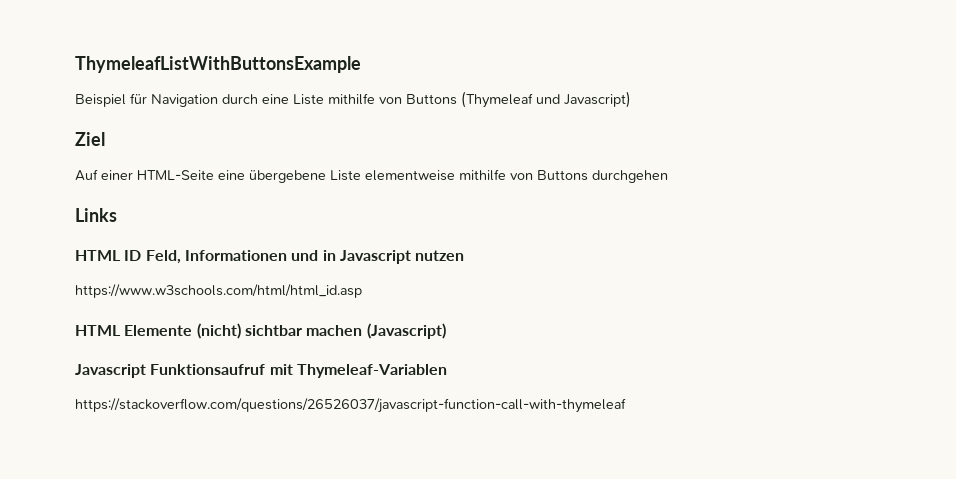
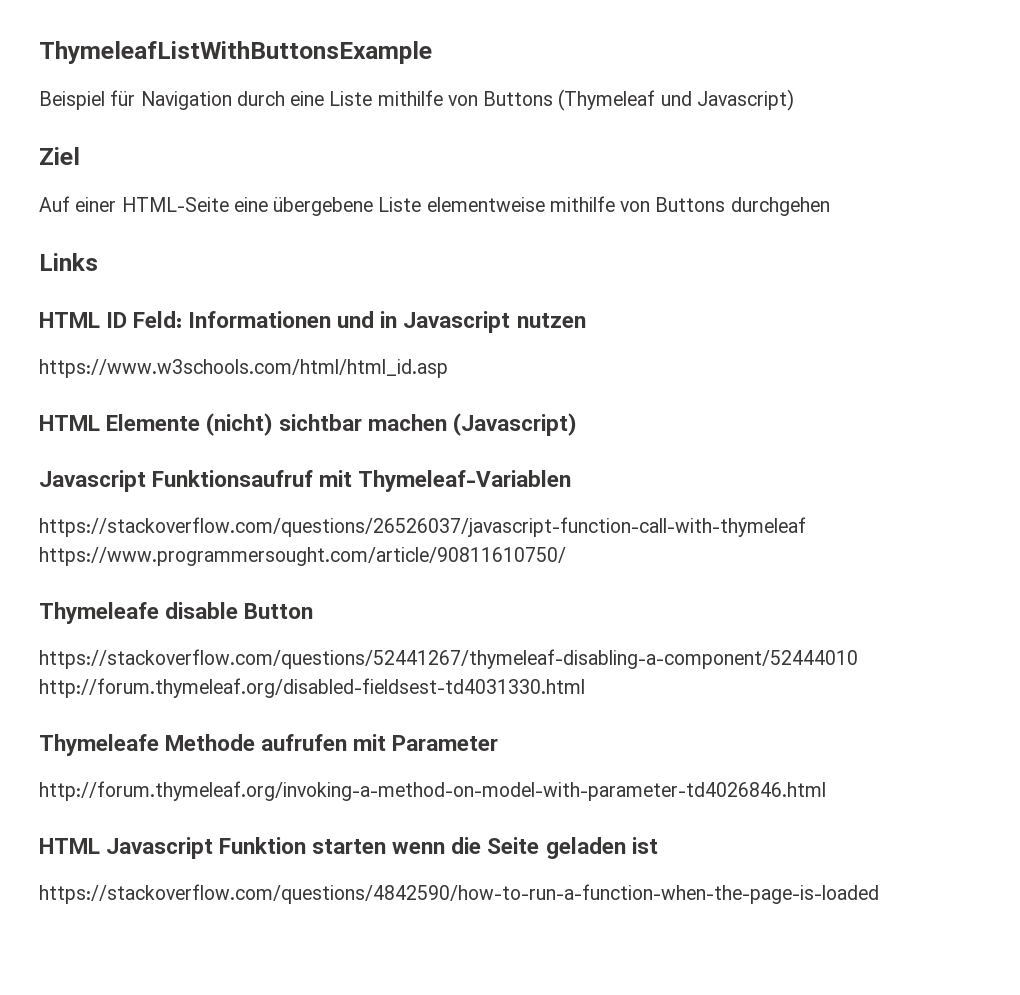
[145,250,181,264] Feld, -> [133,311,183,328] Feld:
(626, 405) none -> [39,547,566,566] [39,602,314,624] [39,649,858,669] [39,678,585,698] [39,734,499,756] [39,781,826,801] [39,837,658,859] [39,884,879,904] https://www.programmersought.com/article/90811610750/ // Thymeleafe disable Button // https://stackoverflow.com/questions/52441267/thymeleaf-disabling-a-component/52444010 http://forum.thymeleaf.org/disabled-fieldsest-td4031330.html // Thymeleafe Methode aufrufen mit Parameter // http://forum.thymeleaf.org/invoking-a-method-on-model-with-parameter-td4026846.html // HTML Javascript Funktion starten wenn die Seite geladen ist // https://stackoverflow.com/questions/4842590/how-to-run-a-function-when-the-page-is-loaded

